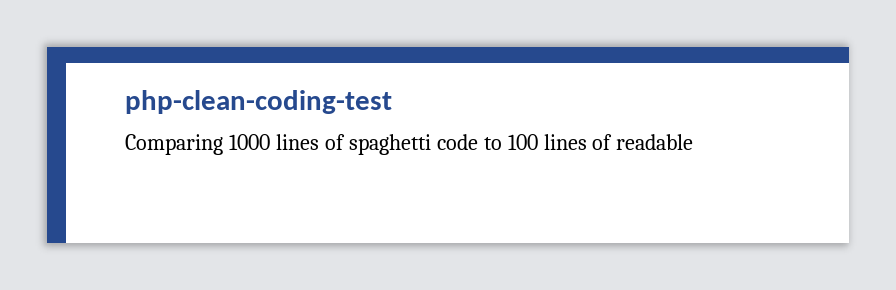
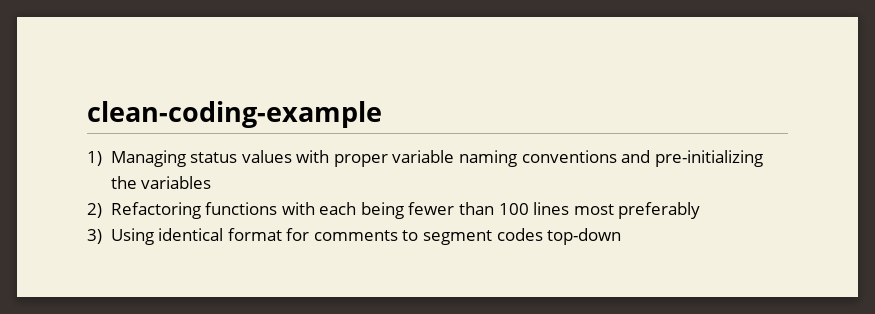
[125,90,392,114] [125,134,694,155] php-clean-coding-test // Comparing 1000 lines of spaghetti code to 100 lines of readable -> [87,101,382,128] [87,150,763,167] [110,176,212,189] [87,202,701,219] [87,228,622,245] clean-coding-example // 1) Managing status values with proper variable naming conventions and pre-initializing the variables // 2) Refactoring functions with each being fewer than 100 lines most preferably // 3) Using identical format for comments to segment codes top-down

